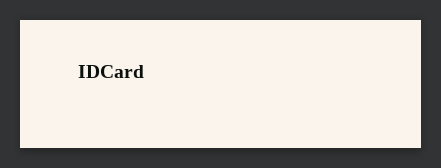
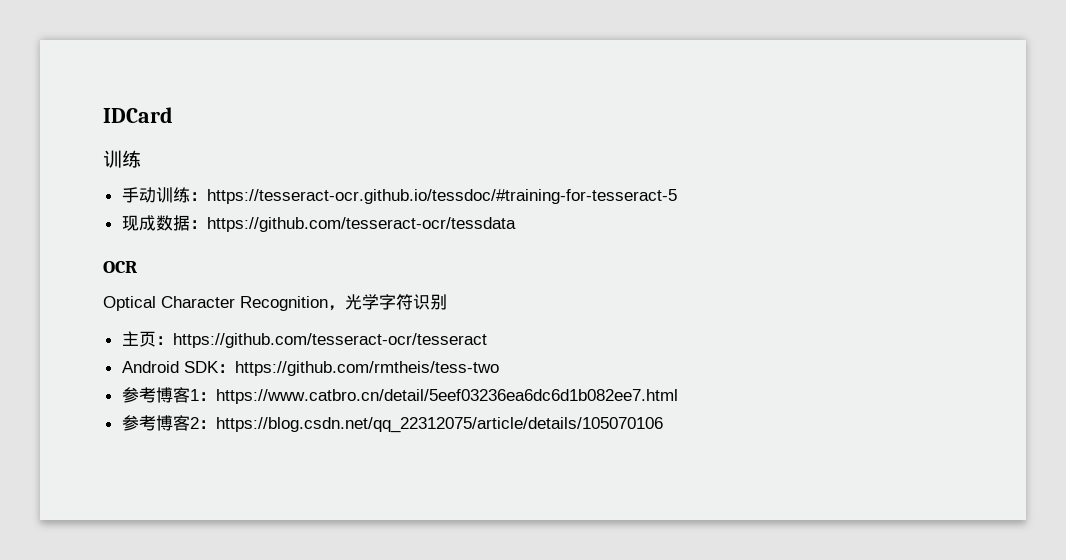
(144, 71) none -> [103,150,141,168] [121,187,677,204] [121,215,516,232] [103,261,137,273] [103,294,447,311] [121,331,487,348] [121,361,499,376] [121,387,678,404] [121,415,663,433] // 训练 // 手动训练：https://tesseract-ocr.github.io/tessdoc/#training-for-tesseract-5 // 现成数据：https://github.com/tesseract-ocr/tessdata // OCR // Optical Character Recognition，光学字符识别 // 主页：https://github.com/tesseract-ocr/tesseract // Android SDK：https://github.com/rmtheis/tess-two // 参考博客1：https://www.catbro.cn/detail/5eef03236ea6dc6d1b082ee7.html // 参考博客2：https://blog.csdn.net/qq_22312075/article/details/105070106

